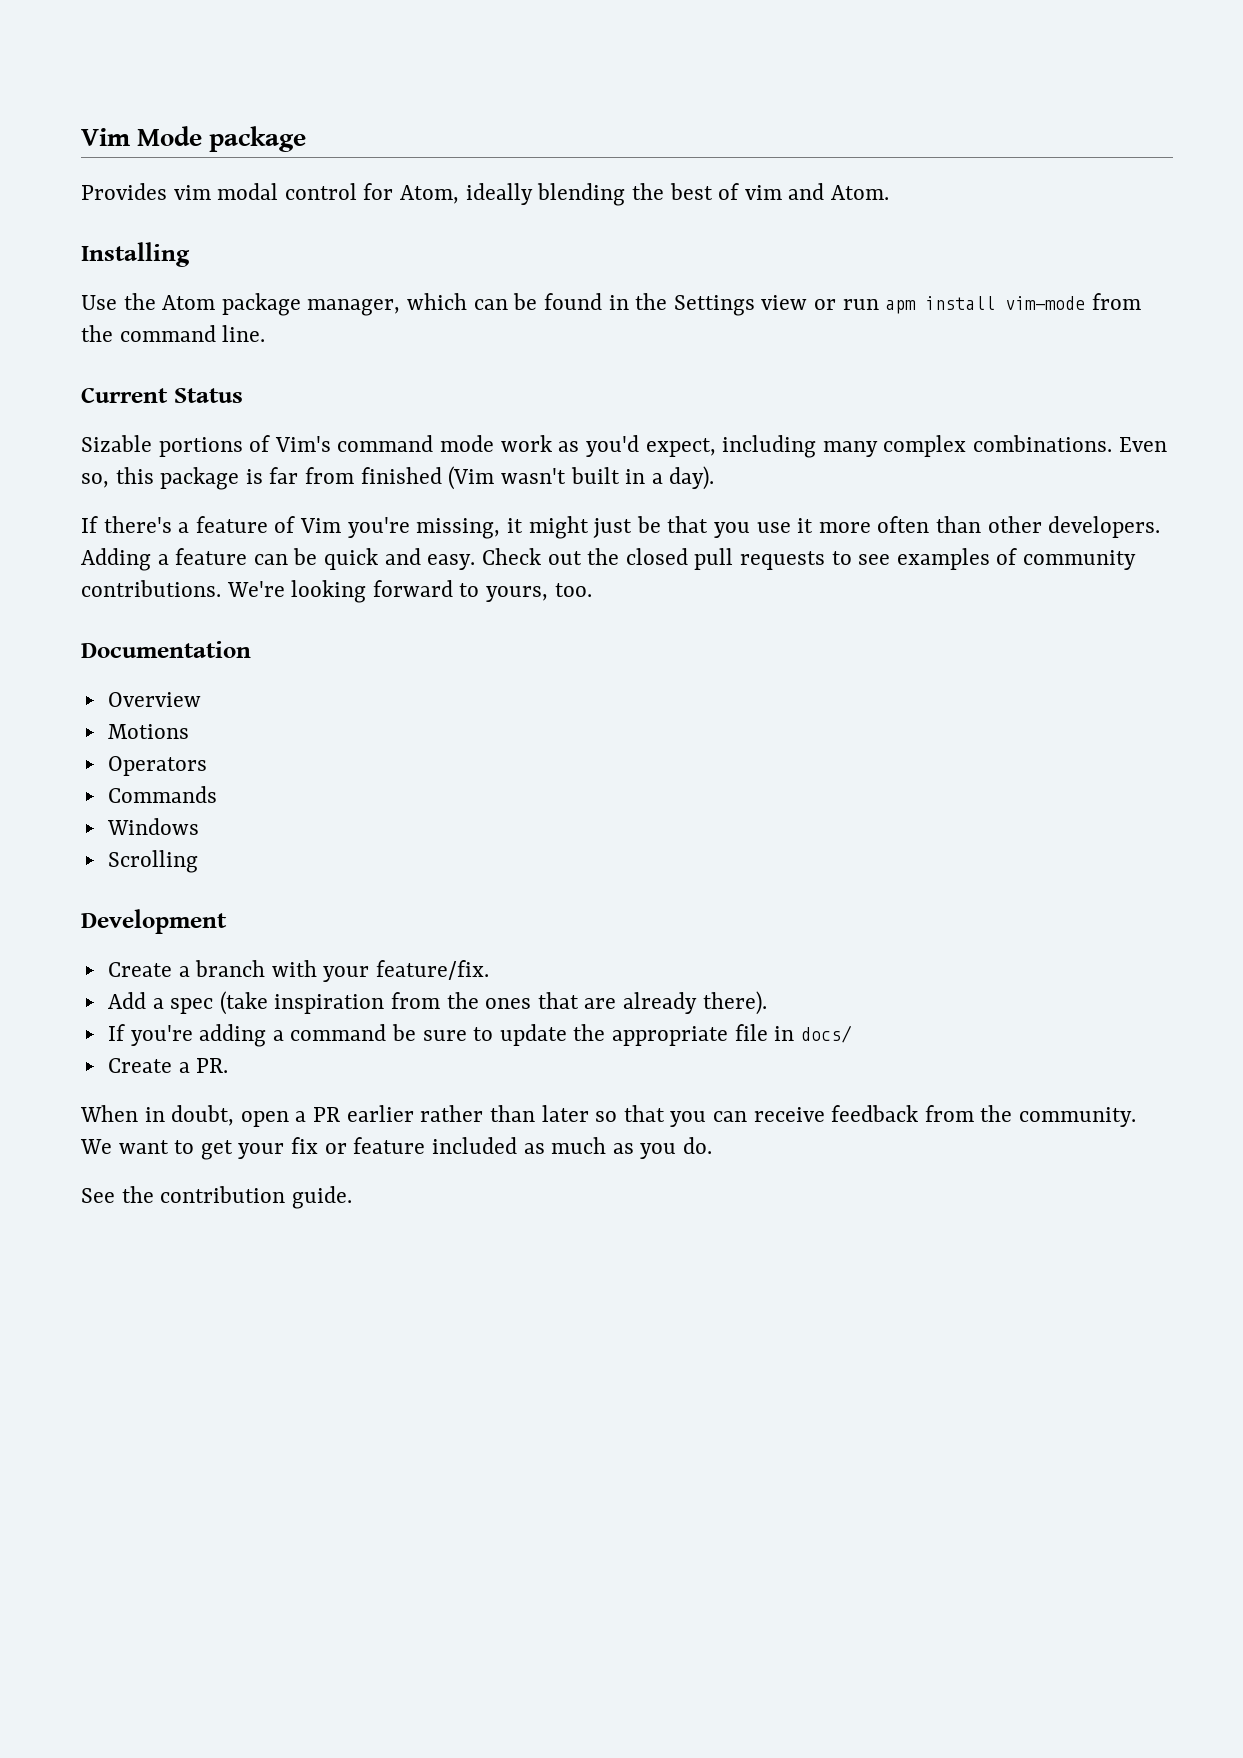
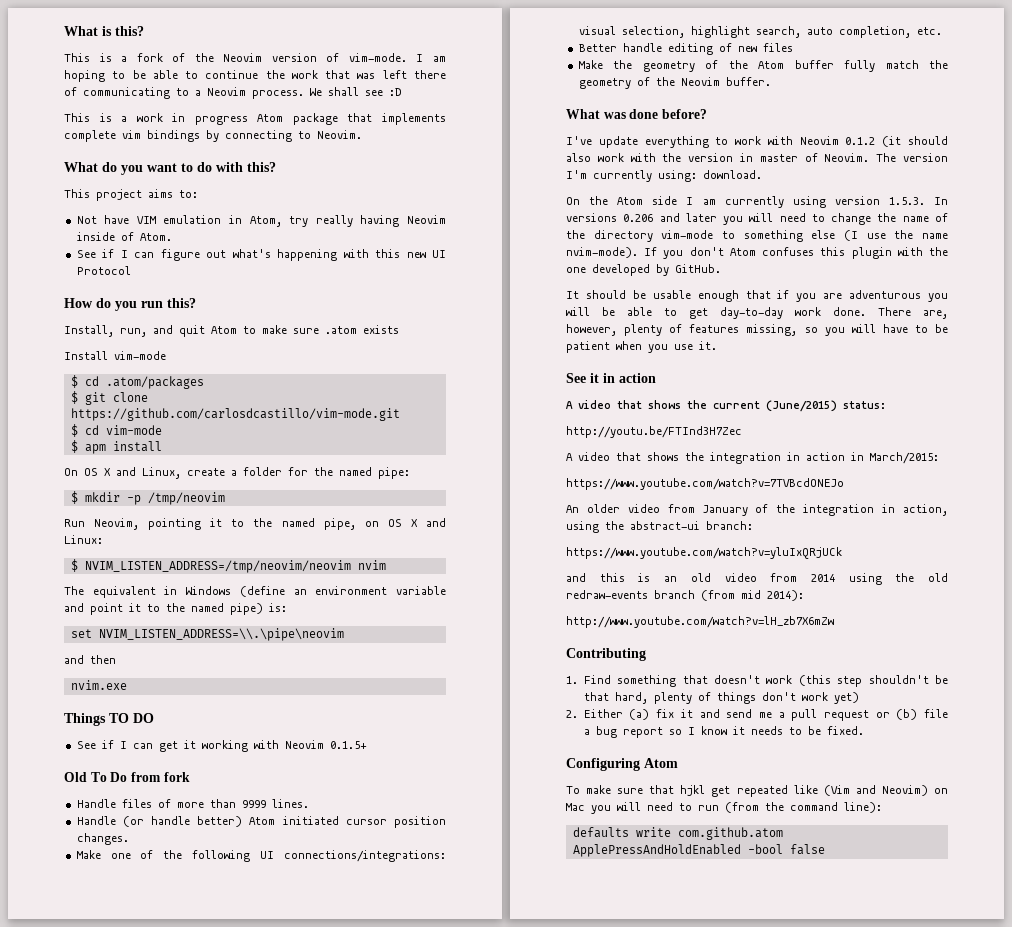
[81,126,307,152] [81,183,889,206] [81,242,190,267] [81,293,1141,316] [81,325,266,342] [81,387,243,403] [81,435,1167,458] [81,466,715,490] [81,516,1161,539] [81,548,1137,571] [81,580,592,603] [81,641,251,658] [107,692,201,707] [107,724,189,739] [107,756,207,776] [107,786,217,803] [106,818,199,835] [107,850,198,873] [81,909,227,934] [107,960,490,982] [107,991,767,1015] [107,1024,852,1047] [107,1058,229,1073] [80,1105,1137,1127] [80,1137,712,1160] [81,1186,352,1209] Vim Mode package // Provides vim modal control for Atom, ideally blending the best of vim and Atom. // Installing // Use the Atom package manager, which can be found in the Settings view or run apm install vim-mode from the command line. // Current Status // Sizable portions of Vim's command mode work as you'd expect, including many complex combinations. Even so, this package is far from finished (Vim wasn't built in a day). // If there's a feature of Vim you're missing, it might just be that you use it more often than other developers. Adding a feature can be quick and easy. Check out the closed pull requests to see examples of community contributions. We're looking forward to yours, too. // Documentation // Overview // Motions // Operators // Commands // Windows // Scrolling // Development // Create a branch with your feature/fix. // Add a spec (take inspiration from the ones that are already there). // If you're adding a command be sure to update the appropriate file in docs/ // Create a PR. // When in doubt, open a PR earlier rather than later so that you can receive feedback from the community. We want to get your fix or feature included as much as you do. // See the contribution guide. -> [64,26,144,36] [64,53,446,62] [64,70,446,82] [64,87,402,99] [64,113,446,125] [64,130,362,142] [64,162,276,175] [64,189,198,201] [76,215,446,227] [76,232,172,241] [76,249,447,261] [76,266,131,275] [64,298,196,311] [64,325,399,337] [64,351,166,360] [70,375,204,389] [70,391,148,405] [70,408,400,421] [70,424,162,437] [70,440,162,454] [64,467,410,479] [70,491,225,505] [64,518,446,530] [64,535,103,544] [70,559,386,573] [64,586,447,598] [64,603,287,615] [70,628,344,641] [64,655,116,664] [70,680,127,690] [64,713,154,726] [76,740,367,752] [64,772,190,782] [76,799,309,808] [76,816,446,828] [76,833,129,845] [76,850,446,862] [578,26,942,38] [578,43,793,55] [578,60,949,72] [578,77,771,89] [566,109,707,119] [566,136,948,148] [566,153,948,162] [566,170,762,182] [566,196,948,208] [566,213,948,225] [566,230,948,242] [566,247,948,259] [566,264,721,276] [566,290,948,302] [566,307,948,319] [566,324,948,336] [566,341,717,353] [566,373,656,383] [566,400,886,412] [566,426,742,438] [566,452,939,464] [566,478,844,490] [566,504,948,516] [566,521,753,533] [566,547,842,559] [566,573,948,585] [566,590,804,601] [566,616,834,628] [566,648,646,661] [566,675,948,687] [583,692,859,704] [566,709,948,721] [583,726,864,738] [566,758,678,771] [566,785,948,797] [566,802,882,814] [572,827,783,840] [572,844,825,857] What is this? // This is a fork of the Neovim version of vim-mode. I am hoping to be able to continue the work that was left there of communicating to a Neovim process. We shall see :D // This is a work in progress Atom package that implements complete vim bindings by connecting to Neovim. // What do you want to do with this? // This project aims to: // Not have VIM emulation in Atom, try really having Neovim inside of Atom. // See if I can figure out what's happening with this new UI Protocol // How do you run this? // Install, run, and quit Atom to make sure .atom exists // Install vim-mode // $ cd .atom/packages // $ git clone https://github.com/carlosdcastillo/vim-mode.git // $ cd vim-mode // $ apm install // On OS X and Linux, create a folder for the named pipe: // $ mkdir -p /tmp/neovim // Run Neovim, pointing it to the named pipe, on OS X and Linux: // $ NVIM_LISTEN_ADDRESS=/tmp/neovim/neovim nvim // The equivalent in Windows (define an environment variable and point it to the named pipe) is: // set NVIM_LISTEN_ADDRESS=\\.\pipe\neovim // and then // nvim.exe // Things TO DO // See if I can get it working with Neovim 0.1.5+ // Old To Do from fork // Handle files of more than 9999 lines. // Handle (or handle better) Atom initiated cursor position changes. // Make one of the following UI connections/integrations: visual selection, highlight search, auto completion, etc. // Better handle editing of new files // Make the geometry of the Atom buffer fully match the geometry of the Neovim buffer. // What was done before? // I've update everything to work with Neovim 0.1.2 (it should also work with the version in master of Neovim. The version I'm currently using: download. // On the Atom side I am currently using version 1.5.3. In versions 0.206 and later you will need to change the name of the directory vim-mode to something else (I use the name nvim-mode). If you don't Atom confuses this plugin with the one developed by GitHub. // It should be usable enough that if you are adventurous you will be able to get day-to-day work done. There are, however, plenty of features missing, so you will have to be patient when you use it. // See it in action // A video that shows the current (June/2015) status: // http://youtu.be/FTInd3H7Zec // A video that shows the integration in action in March/2015: // https://www.youtube.com/watch?v=7TVBcdONEJo // An older video from January of the integration in action, using the abstract-ui branch: // https://www.youtube.com/watch?v=yluIxQRjUCk // and this is an old video from 2014 using the old redraw-events branch (from mid 2014): // http://www.youtube.com/watch?v=lH_zb7X6mZw // Contributing // 1. Find something that doesn't work (this step shouldn't be that hard, plenty of things don't work yet) // 2. Either (a) fix it and send me a pull request or (b) file a bug report so I know it needs to be fixed. // Configuring Atom // To make sure that hjkl get repeated like (Vim and Neovim) on Mac you will need to run (from the command line): // defaults write com.github.atom ApplePressAndHoldEnabled -bool false

